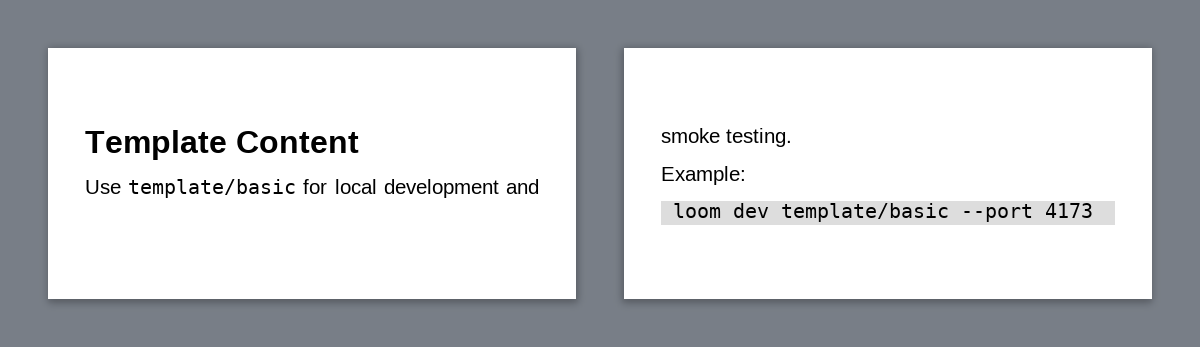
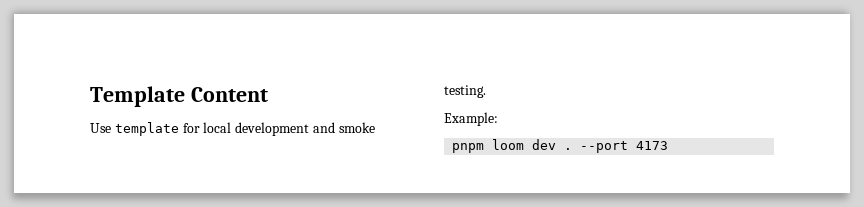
[128,179,297,198] template/basic -> [114,122,179,136] template
(746, 175) none -> [452,143,485,153] pnpm
[781,203,950,222] template/basic -> [564,148,573,150] .

